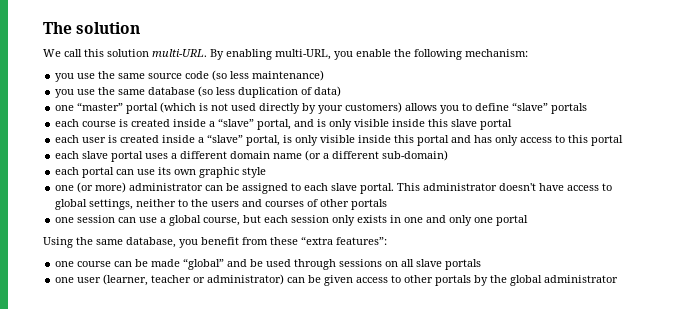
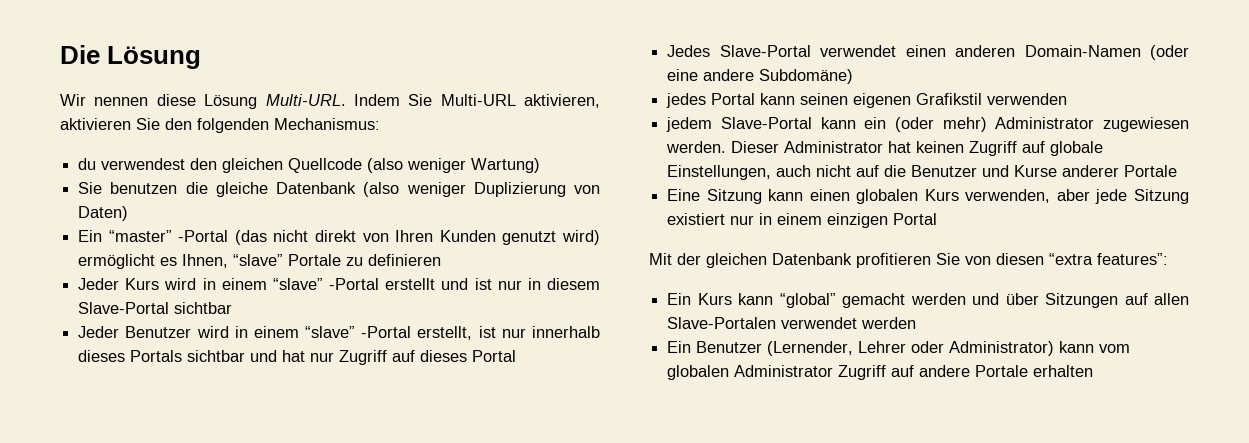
[43,22,141,34] [43,49,528,60] [55,70,325,82] [55,86,342,98] [55,102,588,114] [55,118,513,130] [55,134,624,146] [55,150,449,162] [55,167,267,178] [55,182,613,194] [55,199,388,210] [55,215,529,226] [43,236,387,248] [55,258,482,270] [55,274,619,286] The solution // We call this solution multi-URL. By enabling multi-URL, you enable the following mechanism: // you use the same source code (so less maintenance) // you use the same database (so less duplication of data) // one “master” portal (which is not used directly by your customers) allows you to define “slave” portals // each course is created inside a “slave” portal, and is only visible inside this slave portal // each user is created inside a “slave” portal, is only visible inside this portal and has only access to this portal // each slave portal uses a different domain name (or a different sub-domain) // each portal can use its own graphic style // one (or more) administrator can be assigned to each slave portal. This administrator doesn't have access to global settings, neither to the users and courses of other portals // one session can use a global course, but each session only exists in one and only one portal // Using the same database, you benefit from these “extra features”: // one course can be made “global” and be used through sessions on all slave portals // one user (learner, teacher or administrator) can be given access to other portals by the global administrator -> [60,45,202,69] [60,94,600,109] [60,118,380,133] [78,158,541,173] [78,182,600,197] [78,206,129,221] [78,230,600,245] [78,254,442,269] [78,278,601,290] [78,302,233,314] [78,326,600,340] [78,350,517,365] [667,45,1189,60] [667,69,854,84] [666,93,1068,108] [666,117,1189,132] [666,141,1104,156] [667,165,1178,180] [667,189,1189,204] [667,213,938,228] [649,253,1168,268] [667,293,1189,308] [667,317,917,329] [667,341,1131,356] [667,365,1094,380] Die Lösung // Wir nennen diese Lösung Multi-URL. Indem Sie Multi-URL aktivieren, aktivieren Sie den folgenden Mechanismus: // du verwendest den gleichen Quellcode (also weniger Wartung) // Sie benutzen die gleiche Datenbank (also weniger Duplizierung von Daten) // Ein “master” -Portal (das nicht direkt von Ihren Kunden genutzt wird) ermöglicht es Ihnen, “slave” Portale zu definieren // Jeder Kurs wird in einem “slave” -Portal erstellt und ist nur in diesem Slave-Portal sichtbar // Jeder Benutzer wird in einem “slave” -Portal erstellt, ist nur innerhalb dieses Portals sichtbar und hat nur Zugriff auf dieses Portal // Jedes Slave-Portal verwendet einen anderen Domain-Namen (oder eine andere Subdomäne) // jedes Portal kann seinen eigenen Grafikstil verwenden // jedem Slave-Portal kann ein (oder mehr) Administrator zugewiesen werden. Dieser Administrator hat keinen Zugriff auf globale Einstellungen, auch nicht auf die Benutzer und Kurse anderer Portale // Eine Sitzung kann einen globalen Kurs verwenden, aber jede Sitzung existiert nur in einem einzigen Portal // Mit der gleichen Datenbank profitieren Sie von diesen “extra features”: // Ein Kurs kann “global” gemacht werden und über Sitzungen auf allen Slave-Portalen verwendet werden // Ein Benutzer (Lernender, Lehrer oder Administrator) kann vom globalen Administrator Zugriff auf andere Portale erhalten

